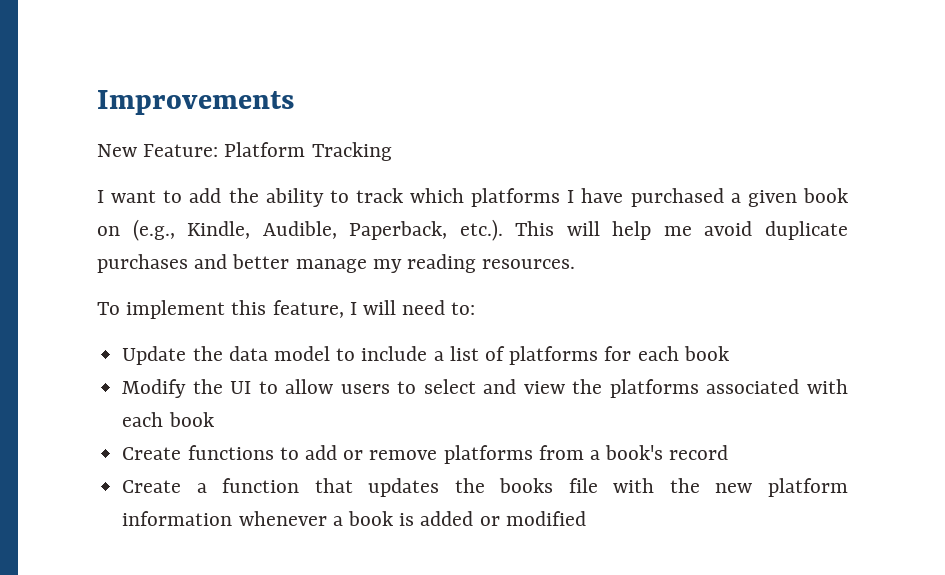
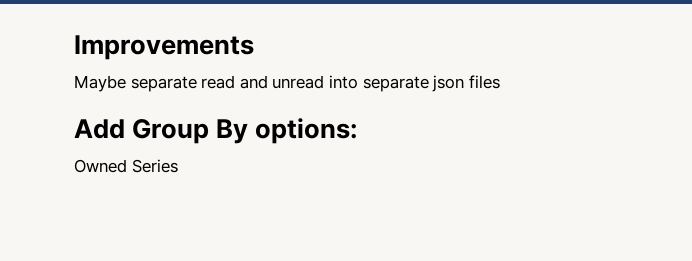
[97,142,392,161] [97,188,848,207] [97,219,848,241] [97,254,576,273] [97,300,476,319] [122,346,729,365] [122,379,848,398] [122,412,214,427] [122,445,729,464] [122,478,848,497] [122,511,586,526] New Feature: Platform Tracking // I want to add the ability to track which platforms I have purchased a given book on (e.g., Kindle, Audible, Paperback, etc.). This will help me avoid duplicate purchases and better manage my reading resources. // To implement this feature, I will need to: // Update the data model to include a list of platforms for each book // Modify the UI to allow users to select and view the platforms associated with each book // Create functions to add or remove platforms from a book's record // Create a function that updates the books file with the new platform information whenever a book is added or modified -> [74,75,500,92] [74,118,358,144] [74,159,178,173] Maybe separate read and unread into separate json files // Add Group By options: // Owned Series

